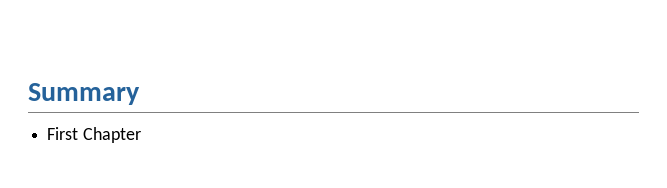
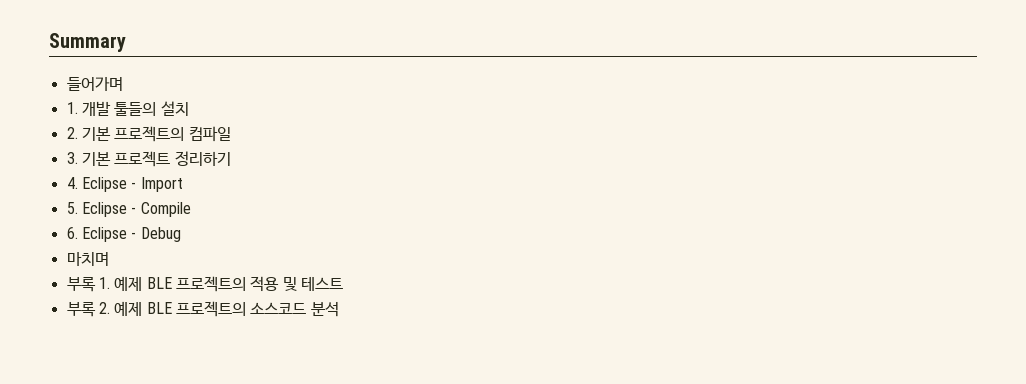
[47,127,141,143] First Chapter -> [66,77,123,91] [66,101,189,116] [66,126,231,142] [66,151,231,167] [66,177,183,192] [66,202,191,217] [66,227,181,242] [66,252,109,266] [66,276,343,292] [66,301,339,317] 들어가며 // 1. 개발 툴들의 설치 // 2. 기본 프로젝트의 컴파일 // 3. 기본 프로젝트 정리하기 // 4. Eclipse - Import // 5. Eclipse - Compile // 6. Eclipse - Debug // 마치며 // 부록 1. 예제 BLE 프로젝트의 적용 및 테스트 // 부록 2. 예제 BLE 프로젝트의 소스코드 분석

